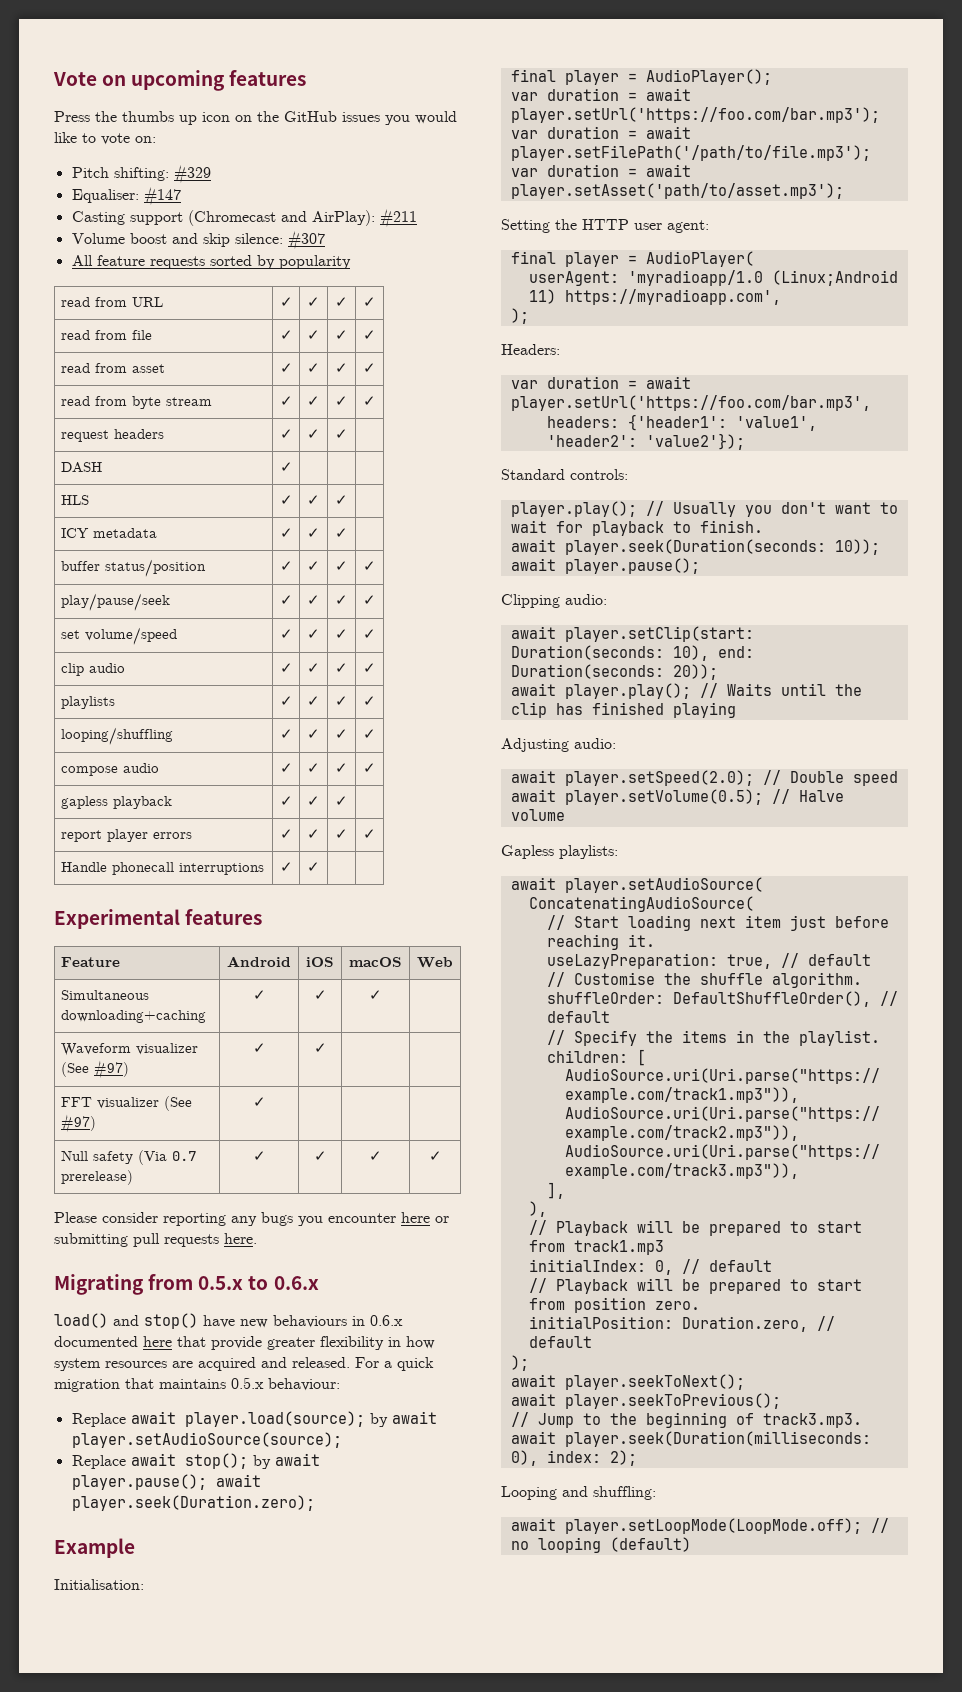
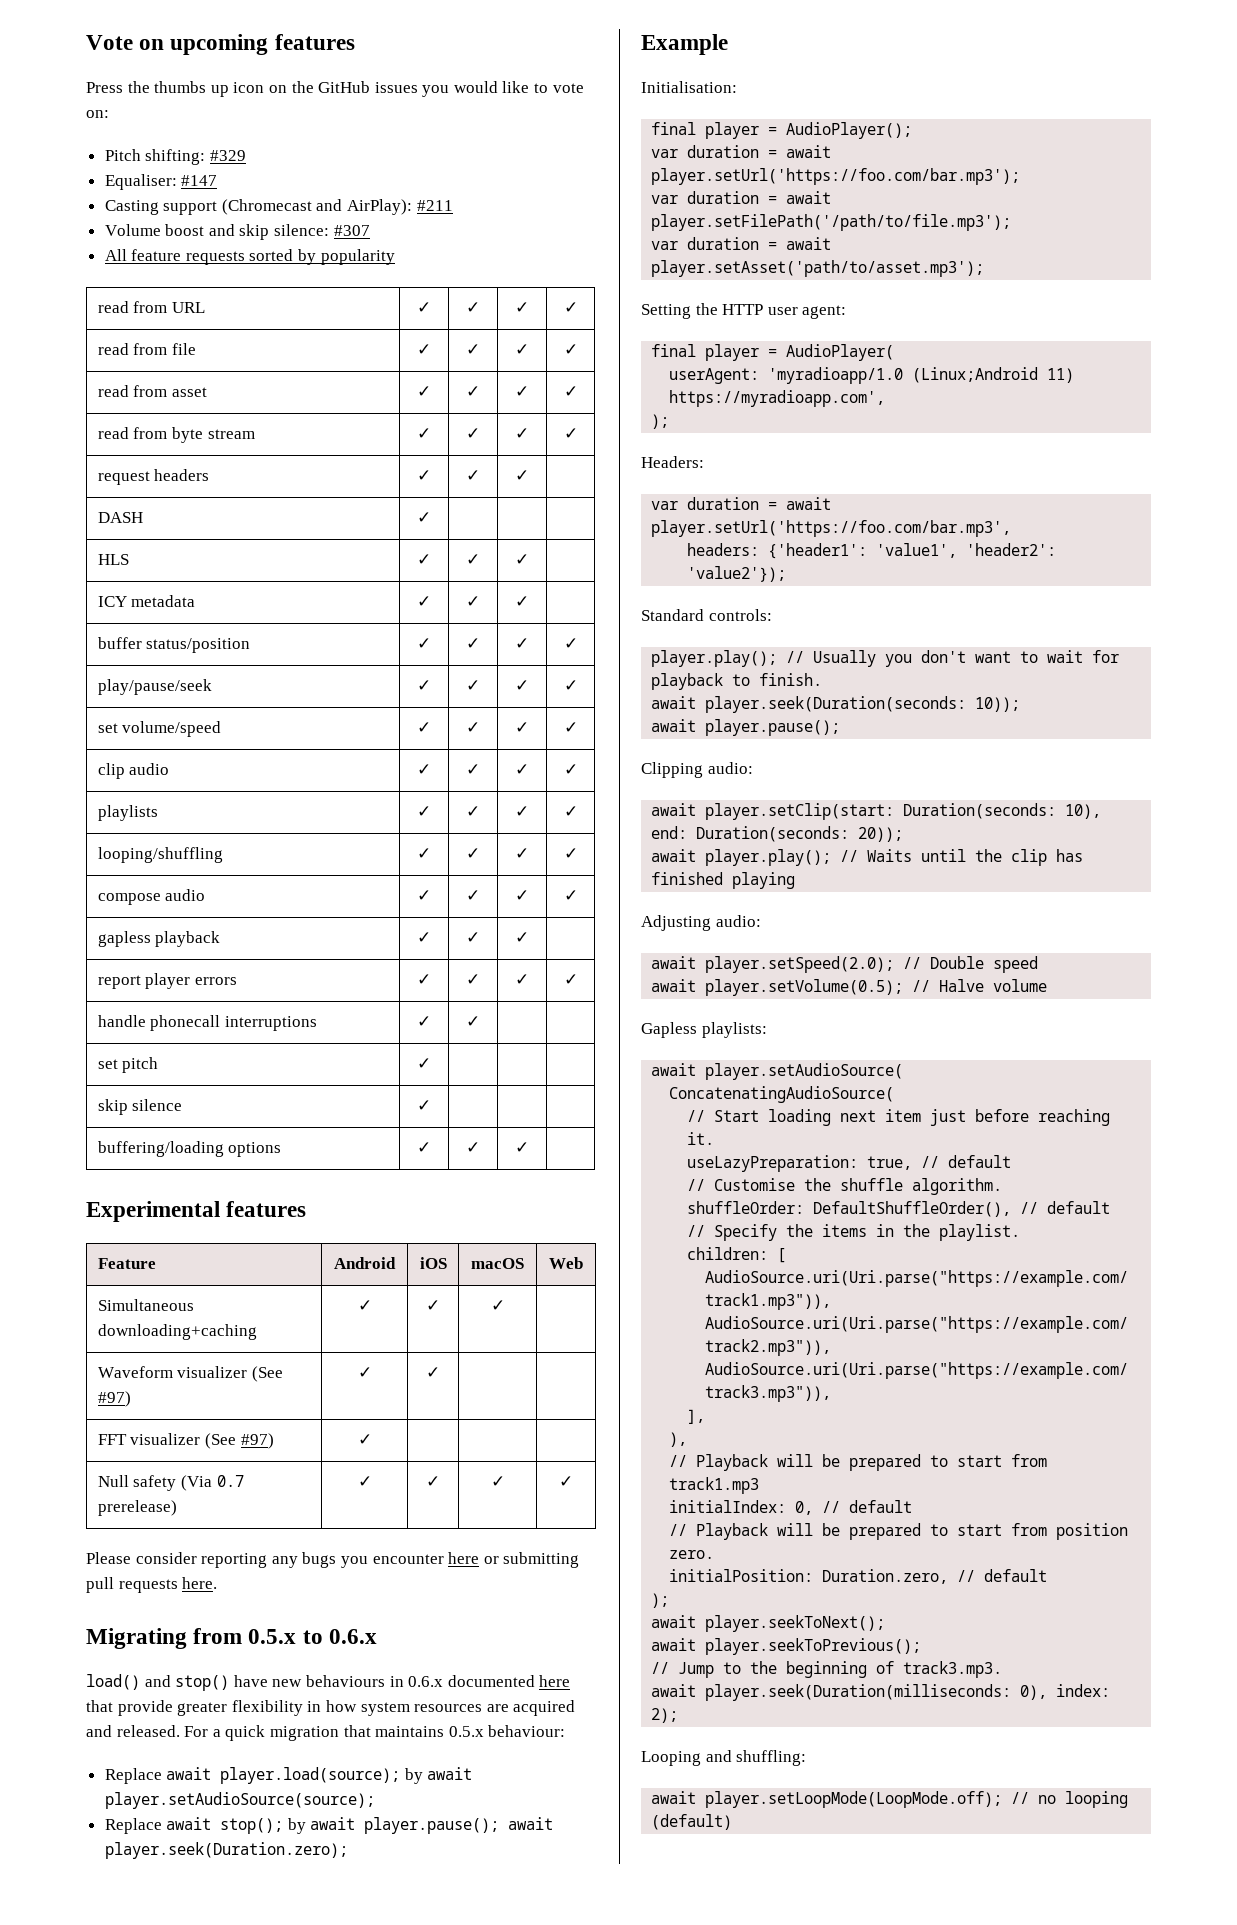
[60,862,107,872] Handle -> [97,1015,146,1027] handle
(320, 867) none -> [97,1057,159,1073] [417,1058,431,1069] [97,1099,183,1115] [417,1100,431,1111] [97,1141,282,1157] [417,1142,431,1153] [466,1142,480,1153] [515,1142,529,1153] // set pitch | ✓ | | | // skip silence | ✓ | | | // buffering/loading options | ✓ | ✓ | ✓ |

